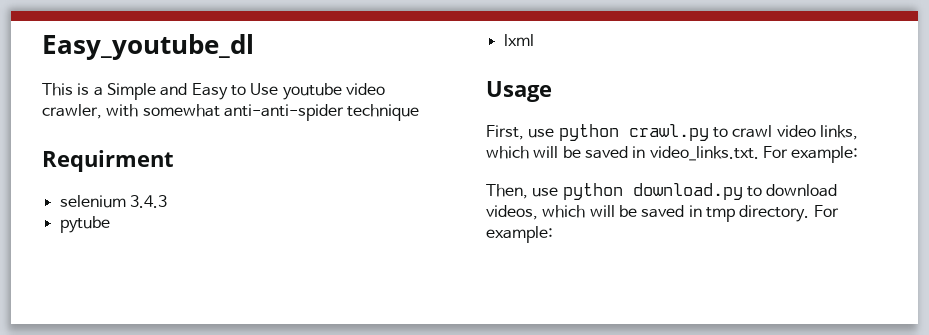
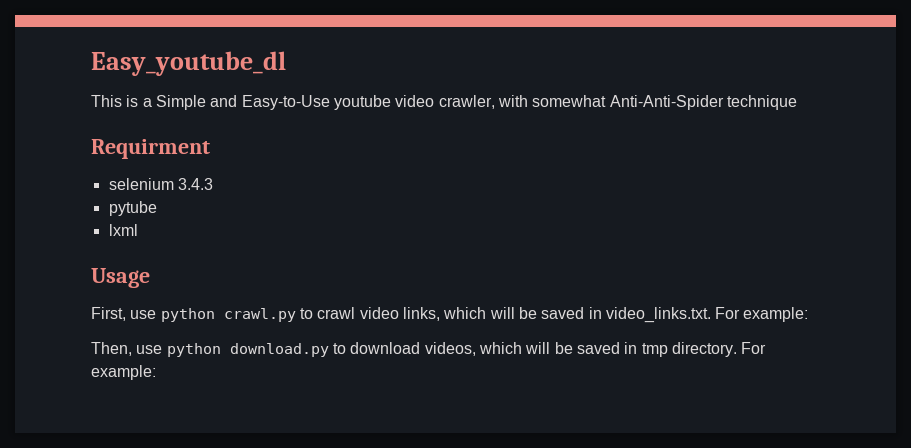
[191,83,279,100] Easy to Use -> [241,95,330,110] Easy-to-Use
[223,104,344,121] anti-anti-spider -> [609,95,724,110] Anti-Anti-Spider

